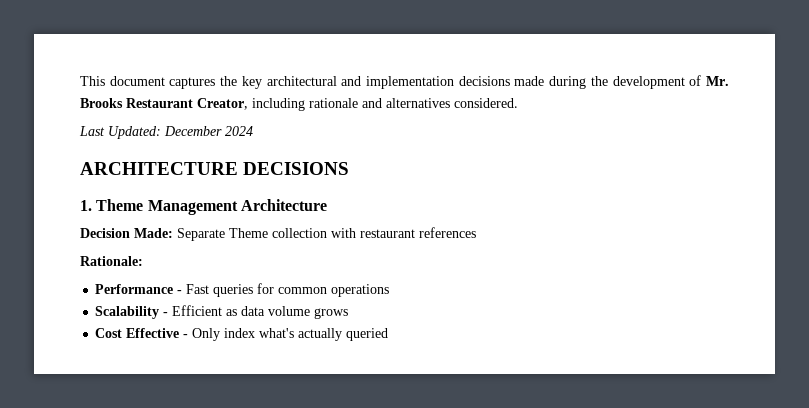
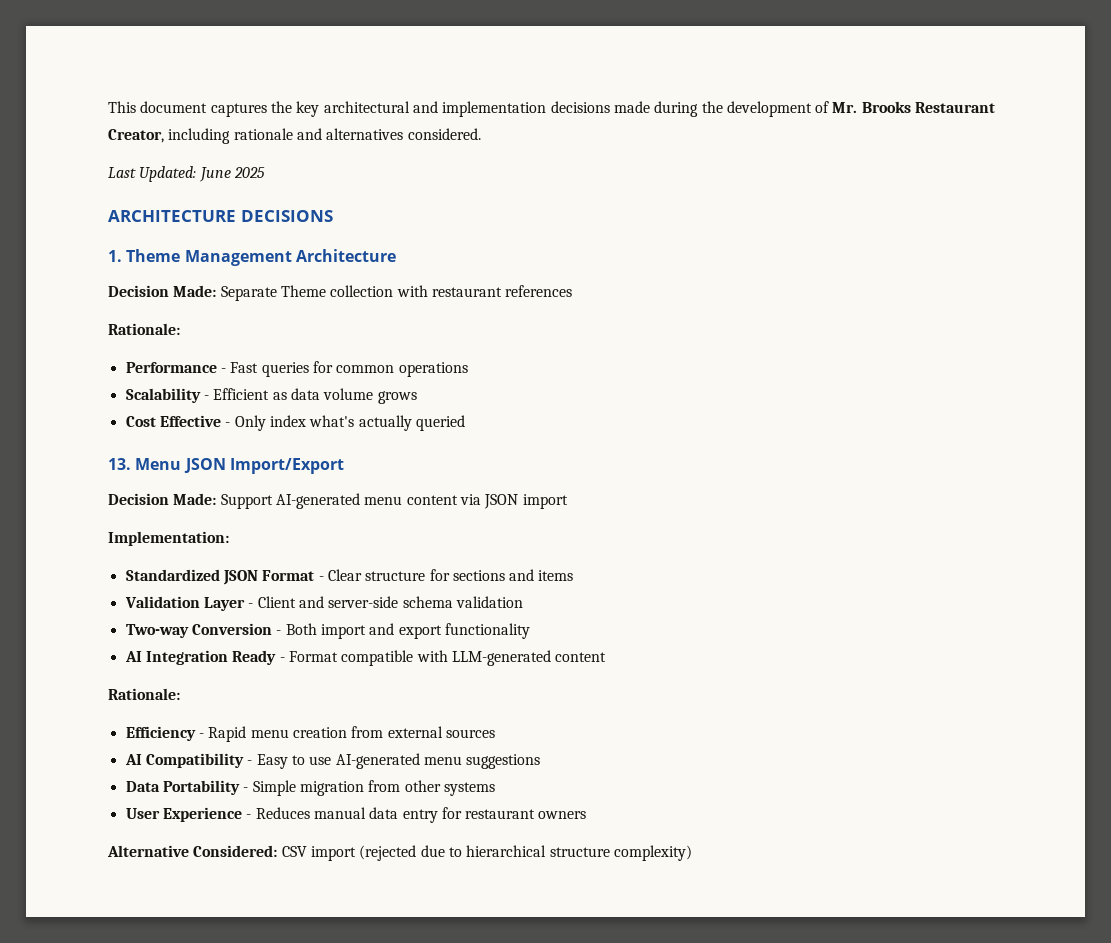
[164,126,253,136] December 2024 -> [198,167,265,182] June 2025
(389, 334) none -> [108,458,344,474] [108,493,568,509] [108,531,229,546] [125,569,574,585] [124,596,523,611] [125,623,530,639] [124,650,607,666] [108,688,180,700] [125,726,495,742] [124,753,541,769] [125,780,495,796] [125,807,587,823] [107,845,692,861] // 13. Menu JSON Import/Export // Decision Made: Support AI-generated menu content via JSON import // Implementation: // Standardized JSON Format - Clear structure for sections and items // Validation Layer - Client and server-side schema validation // Two-way Conversion - Both import and export functionality // AI Integration Ready - Format compatible with LLM-generated content // Rationale: // Efficiency - Rapid menu creation from external sources // AI Compatibility - Easy to use AI-generated menu suggestions // Data Portability - Simple migration from other systems // User Experience - Reduces manual data entry for restaurant owners // Alternative Considered: CSV import (rejected due to hierarchical structure complexity)

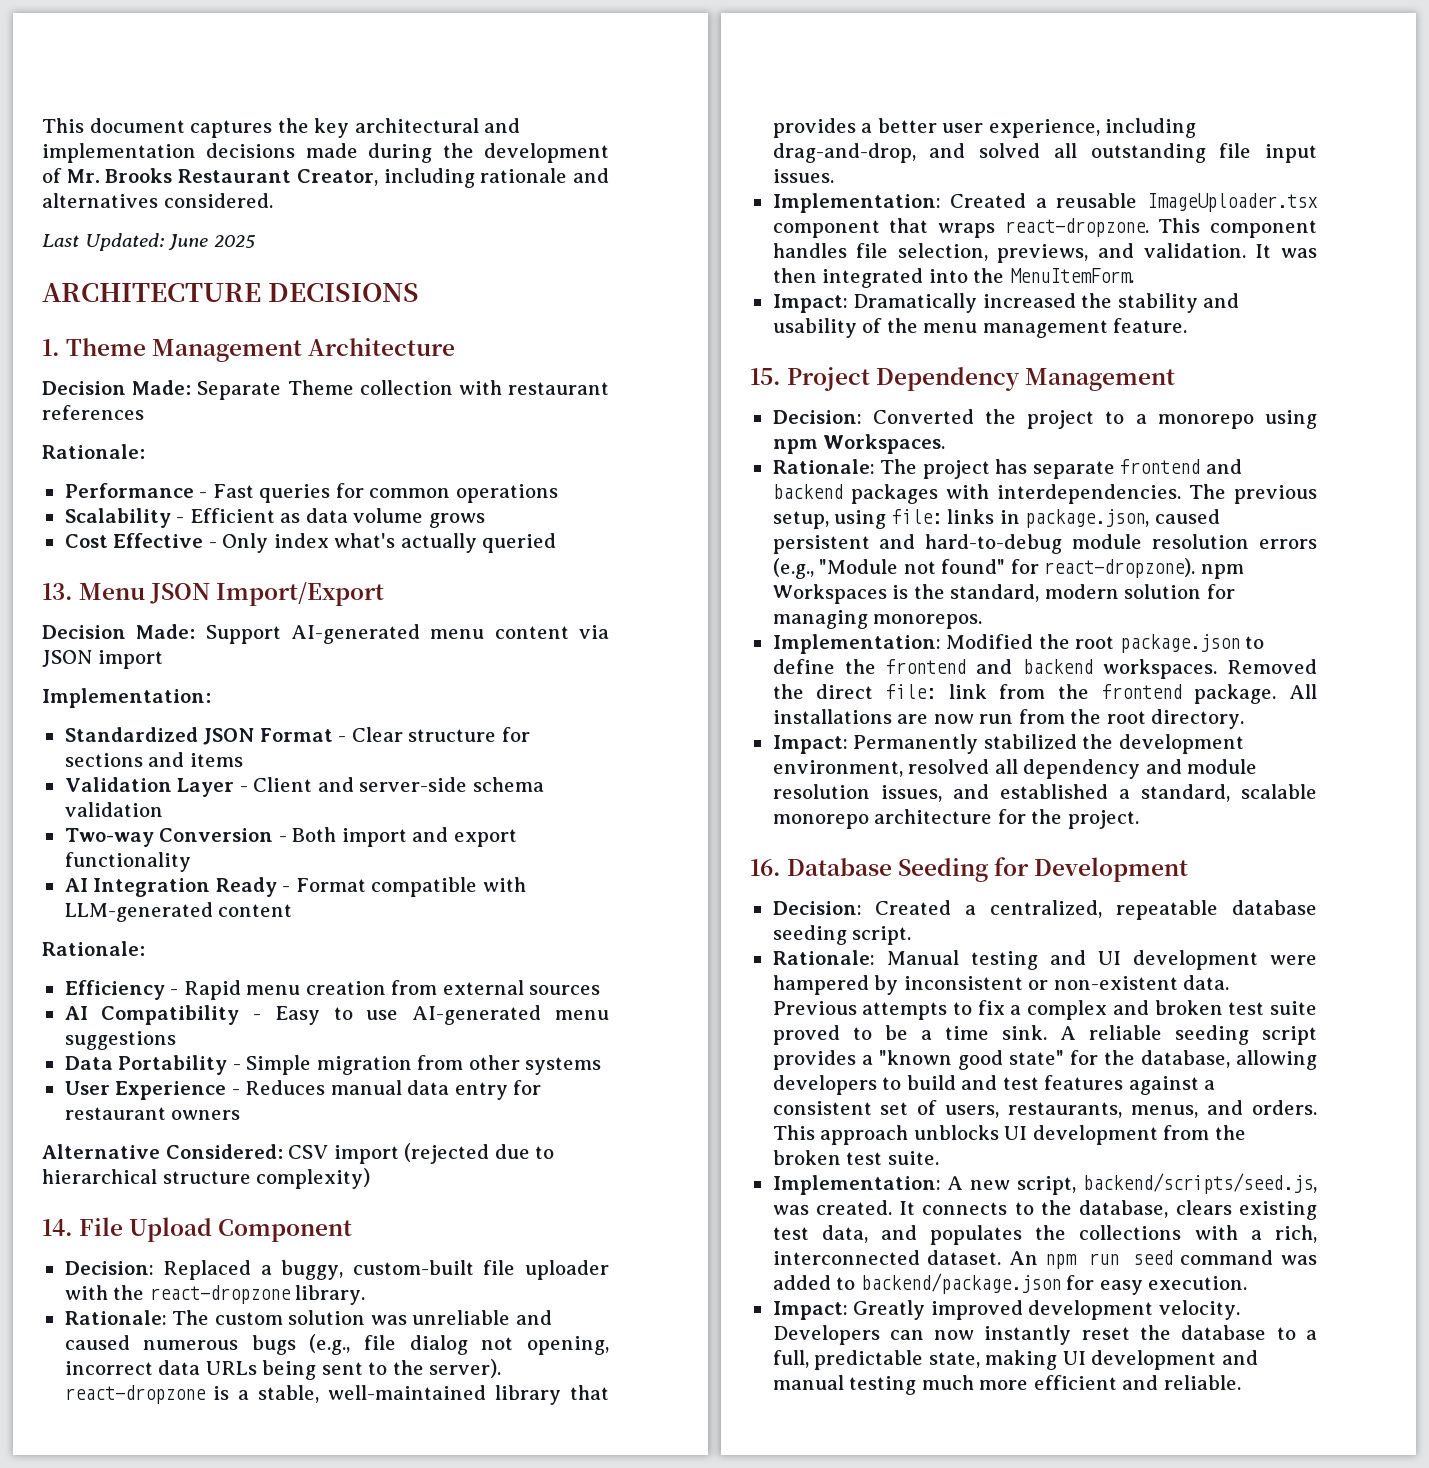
(692, 853) none -> [42,1217,353,1242] [64,1260,609,1280] [64,1285,366,1305] [64,1310,552,1325] [64,1334,609,1355] [64,1359,502,1380] [64,1385,609,1405] [772,118,1197,138] [772,143,1317,163] [772,169,834,183] [772,193,1318,213] [772,218,1317,238] [772,243,1317,263] [772,268,1134,288] [772,293,1240,313] [772,318,1188,338] [750,367,1176,391] [772,409,1317,429] [772,434,946,454] [772,459,1242,479] [772,484,1317,504] [772,509,1220,529] [772,534,1318,554] [772,558,1244,579] [772,584,1235,604] [772,610,983,629] [772,634,1265,654] [772,659,1317,679] [772,684,1317,704] [772,709,1245,729] [772,734,1244,754] [772,759,1258,779] [772,784,1317,802] [772,809,1139,829] [750,857,1189,882] [772,900,1317,920] [772,925,912,945] [772,950,1317,970] [772,975,1230,995] [772,1000,1318,1020] [772,1025,1317,1045] [772,1050,1318,1070] [772,1075,1216,1095] [772,1100,1317,1118] [772,1125,1246,1145] [772,1150,939,1165] [772,1173,1317,1195] [772,1200,1318,1220] [772,1225,1317,1245] [772,1250,1317,1269] [772,1273,1248,1295] [772,1300,1240,1320] [772,1325,1317,1345] [772,1350,1258,1370] [772,1375,1241,1395] // 14. File Upload Component // Decision: Replaced a buggy, custom-built file uploader with the react-dropzone library. // Rationale: The custom solution was unreliable and caused numerous bugs (e.g., file dialog not opening, incorrect data URLs being sent to the server). react-dropzone is a stable, well-maintained library that provides a better user experience, including drag-and-drop, and solved all outstanding file input issues. // Implementation: Created a reusable ImageUploader.tsx component that wraps react-dropzone. This component handles file selection, previews, and validation. It was then integrated into the MenuItemForm. // Impact: Dramatically increased the stability and usability of the menu management feature. // 15. Project Dependency Management // Decision: Converted the project to a monorepo using npm Workspaces. // Rationale: The project has separate frontend and backend packages with interdependencies. The previous setup, using file: links in package.json, caused persistent and hard-to-debug module resolution errors (e.g., "Module not found" for react-dropzone). npm Workspaces is the standard, modern solution for managing monorepos. // Implementation: Modified the root package.json to define the frontend and backend workspaces. Removed the direct file: link from the frontend package. All installations are now run from the root directory. // Impact: Permanently stabilized the development environment, resolved all dependency and module resolution issues, and established a standard, scalable monorepo architecture for the project. // 16. Database Seeding for Development // Decision: Created a centralized, repeatable database seeding script. // Rationale: Manual testing and UI development were hampered by inconsistent or non-existent data. Previous attempts to fix a complex and broken test suite proved to be a time sink. A reliable seeding script provides a "known good state" for the database, allowing developers to build and test features against a consistent set of users, restaurants, menus, and orders. This approach unblocks UI development from the broken test suite. // Implementation: A new script, backend/scripts/seed.js, was created. It connects to the database, clears existing test data, and populates the collections with a rich, interconnected dataset. An npm run seed command was added to backend/package.json for easy execution. // Impact: Greatly improved development velocity. Developers can now instantly reset the database to a full, predictable state, making UI development and manual testing much more efficient and reliable.

